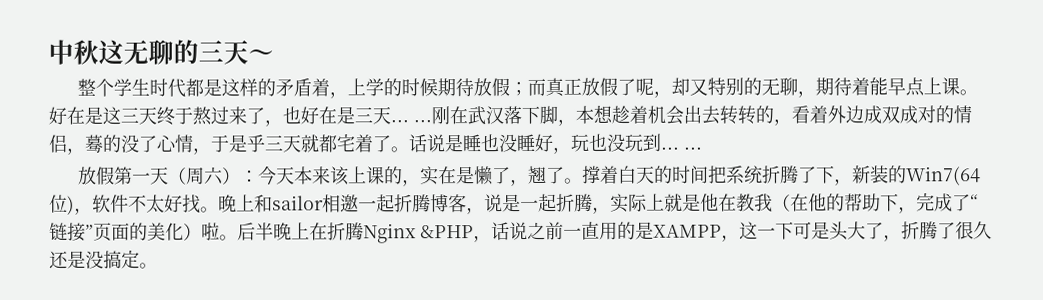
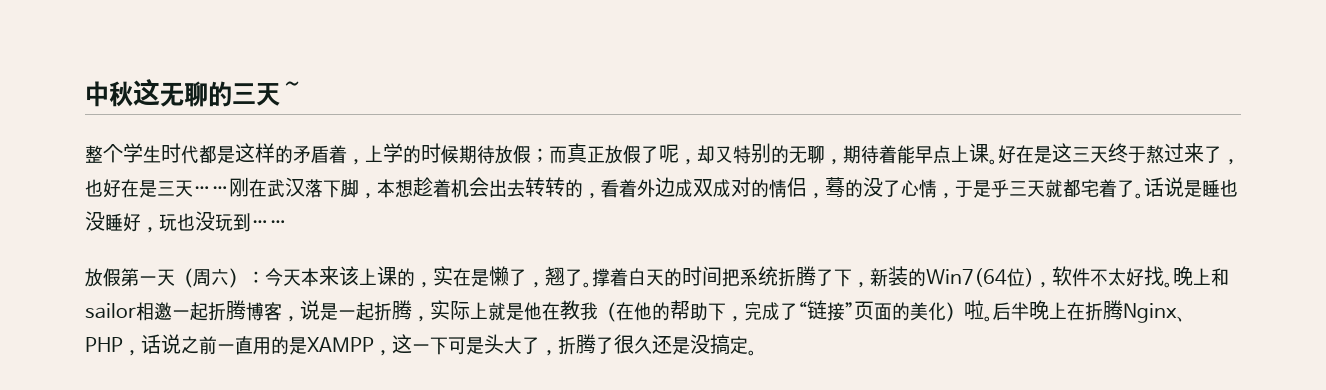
[390,119,432,123] ... ... -> [193,186,229,195] ……
[660,146,702,150] ... ... -> [251,220,287,229] ……
[420,225,474,239] &PHP -> [1177,316,1186,322] [85,337,123,352] 、PHP

